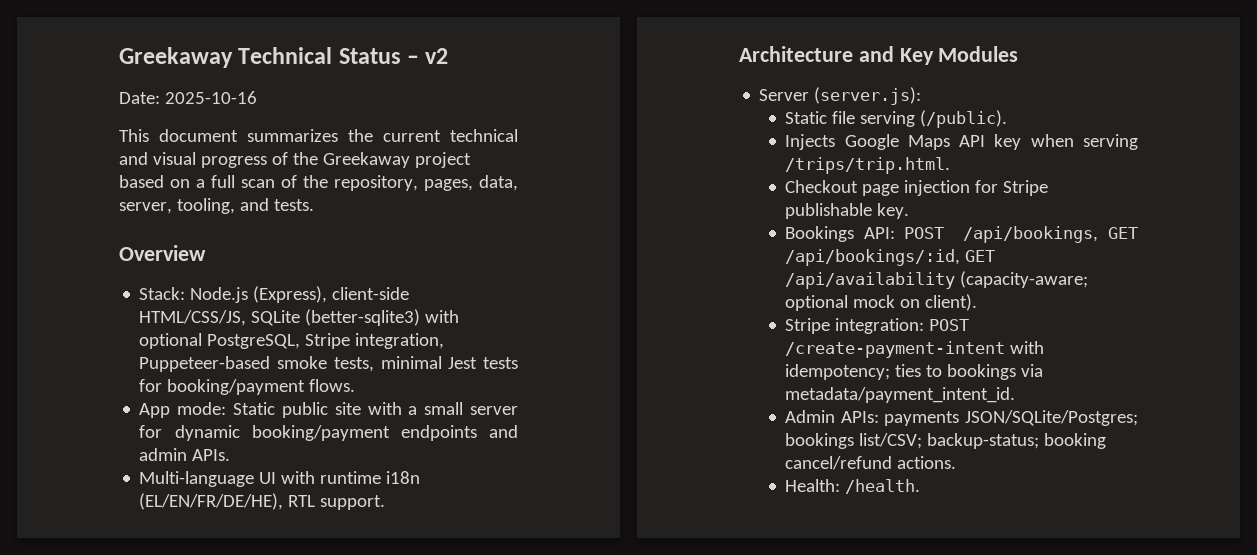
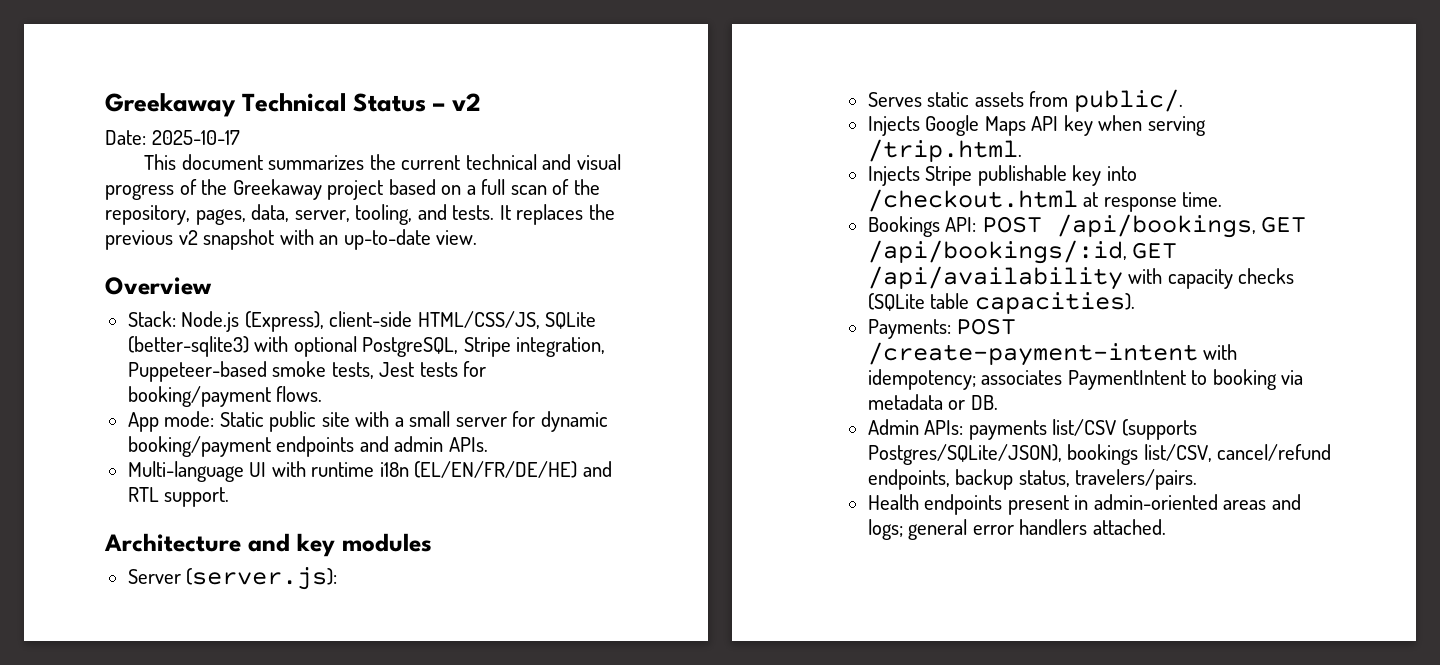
[164,91,257,104] 2025-10-16 -> [151,130,240,145] 2025-10-17
(314, 205) none -> [499,204,615,225] [105,229,478,250] It replaces the previous v2 snapshot with an up-to-date view.
[380,356,442,369] minimal -> (374, 370) none
[139,493,284,510] (EL/EN/FR/DE/HE), -> [414,461,612,478] (EL/EN/FR/DE/HE) and
[899,46,1019,65] Key Modules -> [297,533,432,557] key modules
[785,110,1008,128] Static file serving (/public). -> [867,89,1183,112] Serves static assets from public/.
[785,157,951,174] [785,180,1049,196] [785,203,910,219] /trips/trip.html. // Checkout page injection for Stripe publishable key. -> [867,139,1022,162] [867,165,1137,186] [867,189,1223,212] /trip.html. // Injects Stripe publishable key into /checkout.html at response time.
[960,271,1089,288] [785,294,978,311] [785,318,970,334] [785,341,1045,358] [785,364,1044,380] [785,387,1016,403] [785,410,1138,426] [785,433,1107,449] [785,456,957,470] [785,479,921,494] (capacity-aware; optional mock on client). // Stripe integration: POST /create-payment-intent with idempotency; ties to bookings via metadata/payment_intent_id. // Admin APIs: payments JSON/SQLite/Postgres; bookings list/CSV; backup-status; booking cancel/refund actions. // Health: /health. -> [1128,268,1295,289] [867,292,1135,314] [867,318,1017,339] [867,342,1238,366] [867,369,1304,390] [867,394,998,410] [867,419,1197,440] [867,444,1332,465] [867,469,1198,490] [867,494,1301,515] [867,519,1166,540] with capacity checks (SQLite table capacities). // Payments: POST /create-payment-intent with idempotency; associates PaymentIntent to booking via metadata or DB. // Admin APIs: payments list/CSV (supports Postgres/SQLite/JSON), bookings list/CSV, cancel/refund endpoints, backup status, travelers/pairs. // Health endpoints present in admin-oriented areas and logs; general error handlers attached.

